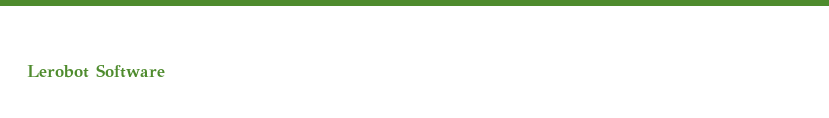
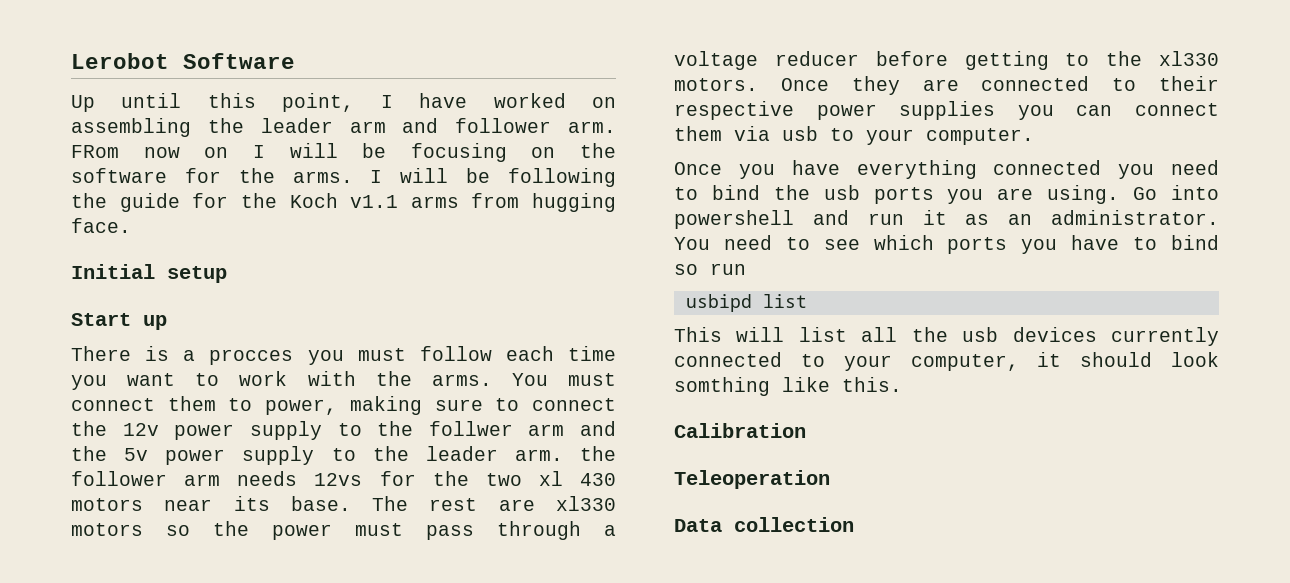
(165, 71) none -> [71,93,616,112] [71,118,616,137] [71,143,616,162] [71,168,616,187] [71,193,616,212] [71,218,131,233] [71,264,227,283] [71,313,167,330] [71,346,616,365] [71,371,616,390] [71,396,616,415] [71,421,616,440] [71,446,616,465] [71,471,616,486] [71,496,616,511] [71,521,616,540] [674,51,1219,70] [674,76,1219,95] [674,101,1219,120] [674,126,1034,145] [674,160,1219,179] [674,185,1219,204] [674,210,1219,229] [674,235,1219,254] [674,263,746,275] [685,294,807,312] [674,327,1219,346] [674,352,1219,371] [674,377,902,396] [674,423,806,438] [674,470,830,489] [674,517,854,532] // Up until this point, I have worked on assembling the leader arm and follower arm. FRom now on I will be focusing on the software for the arms. I will be following the guide for the Koch v1.1 arms from hugging face. // Initial setup // Start up // There is a procces you must follow each time you want to work with the arms. You must connect them to power, making sure to connect the 12v power supply to the follwer arm and the 5v power supply to the leader arm. the follower arm needs 12vs for the two xl 430 motors near its base. The rest are xl330 motors so the power must pass through a voltage reducer before getting to the xl330 motors. Once they are connected to their respective power supplies you can connect them via usb to your computer. // Once you have everything connected you need to bind the usb ports you are using. Go into powershell and run it as an administrator. You need to see which ports you have to bind so run // usbipd list // This will list all the usb devices currently connected to your computer, it should look somthing like this. // Calibration // Teleoperation // Data collection

